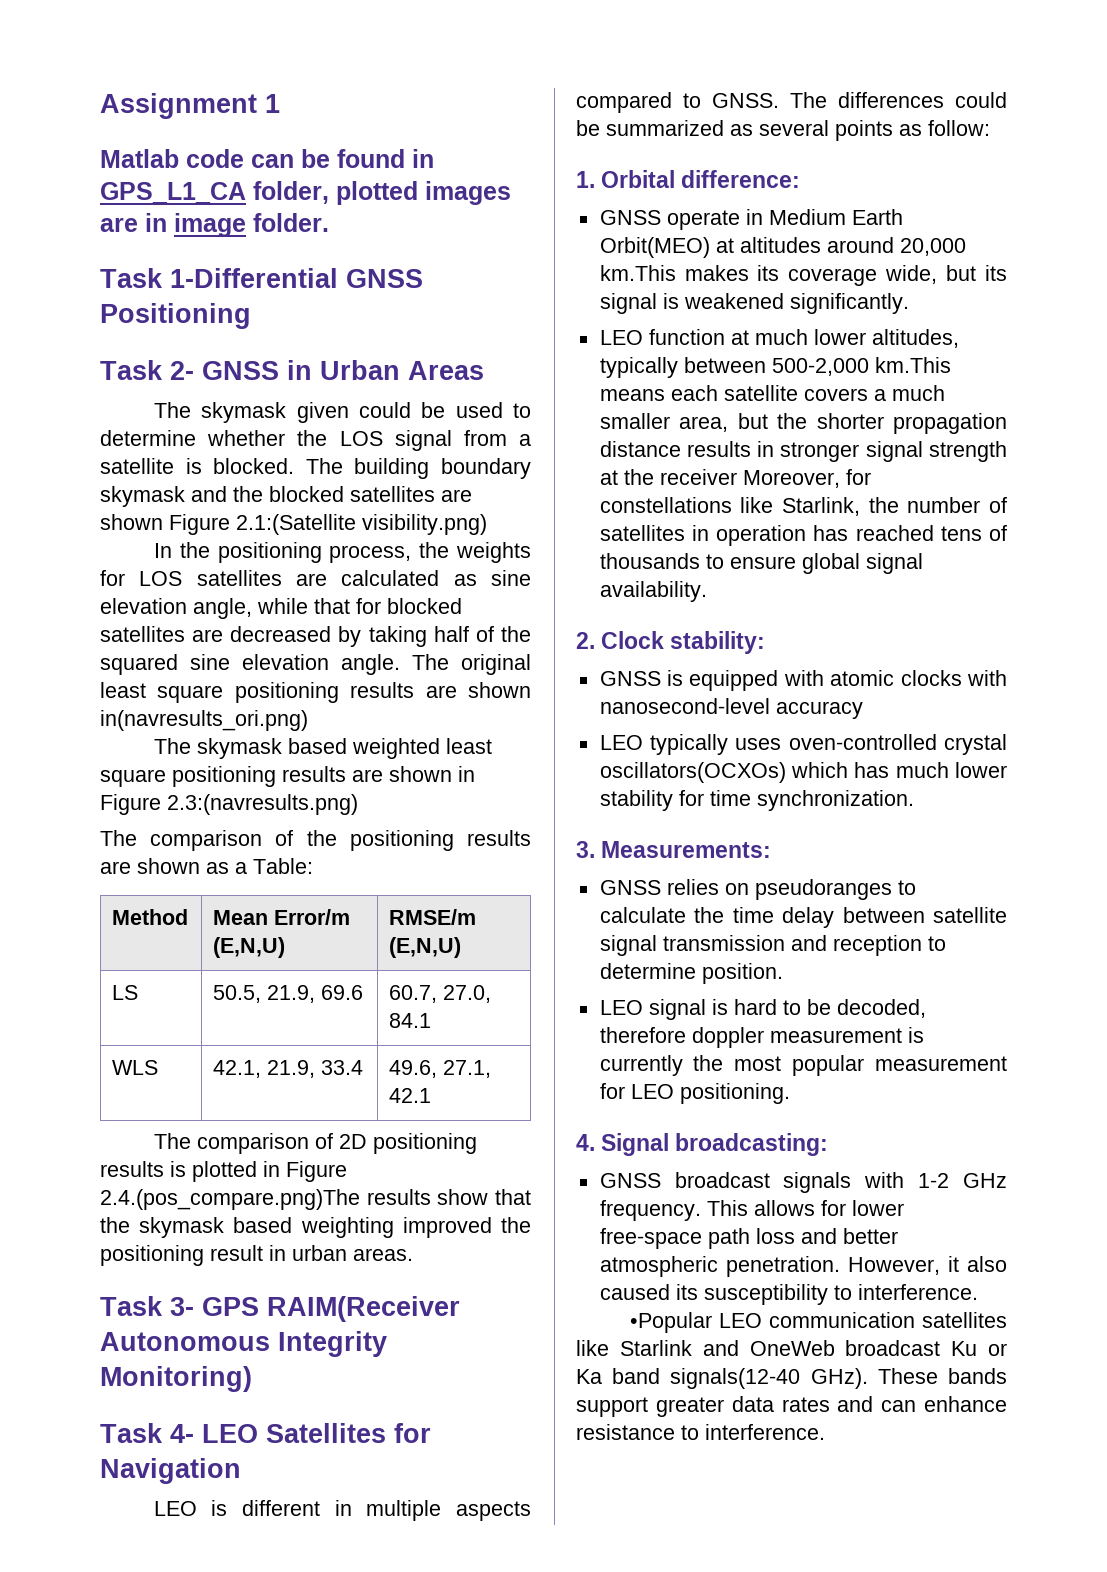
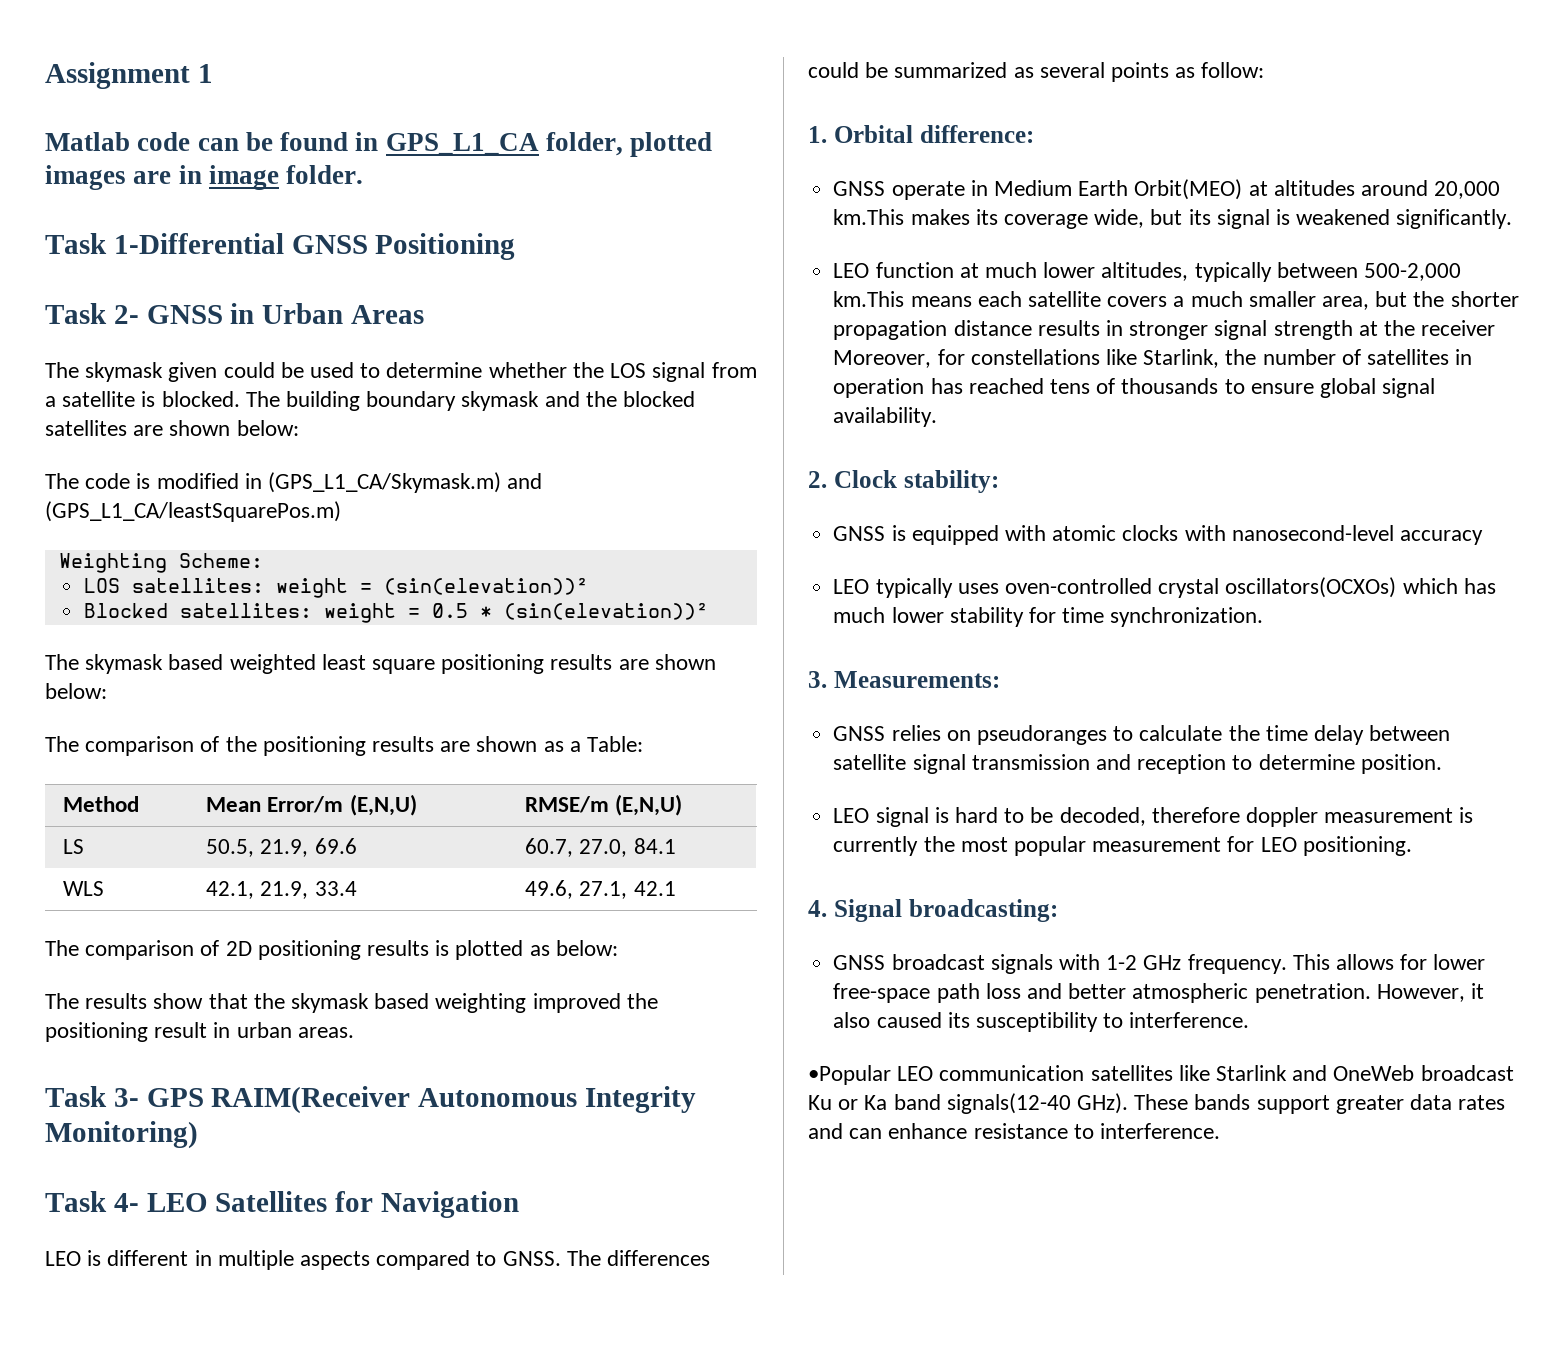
[169,514,487,535] [153,542,531,563] [100,570,531,586] [100,598,462,619] [100,626,532,647] [100,654,531,675] [100,682,531,703] [100,710,308,731] Figure 2.1:(Satellite visibility.png) // In the positioning process, the weights for LOS satellites are calculated as sine elevation angle, while that for blocked satellites are decreased by taking half of the squared sine elevation angle. The original least square positioning results are shown in(navresults_ori.png) -> [236,420,299,436] [45,472,543,493] [45,501,341,522] [58,553,263,573] [84,578,589,598] [84,603,709,623] below: // The code is modified in (GPS_L1_CA/Skymask.m) and (GPS_L1_CA/leastSquarePos.m) // Weighting Scheme: // LOS satellites: weight = (sin(elevation))² // Blocked satellites: weight = 0.5 * (sin(elevation))²
[458,766,475,782] [100,794,358,815] in Figure 2.3:(navresults.png) -> [45,683,107,699] below:
[263,1161,347,1182] [100,1189,360,1210] in Figure 2.4.(pos_compare.png)The -> [529,940,618,956] [45,993,79,1009] as below: // The

